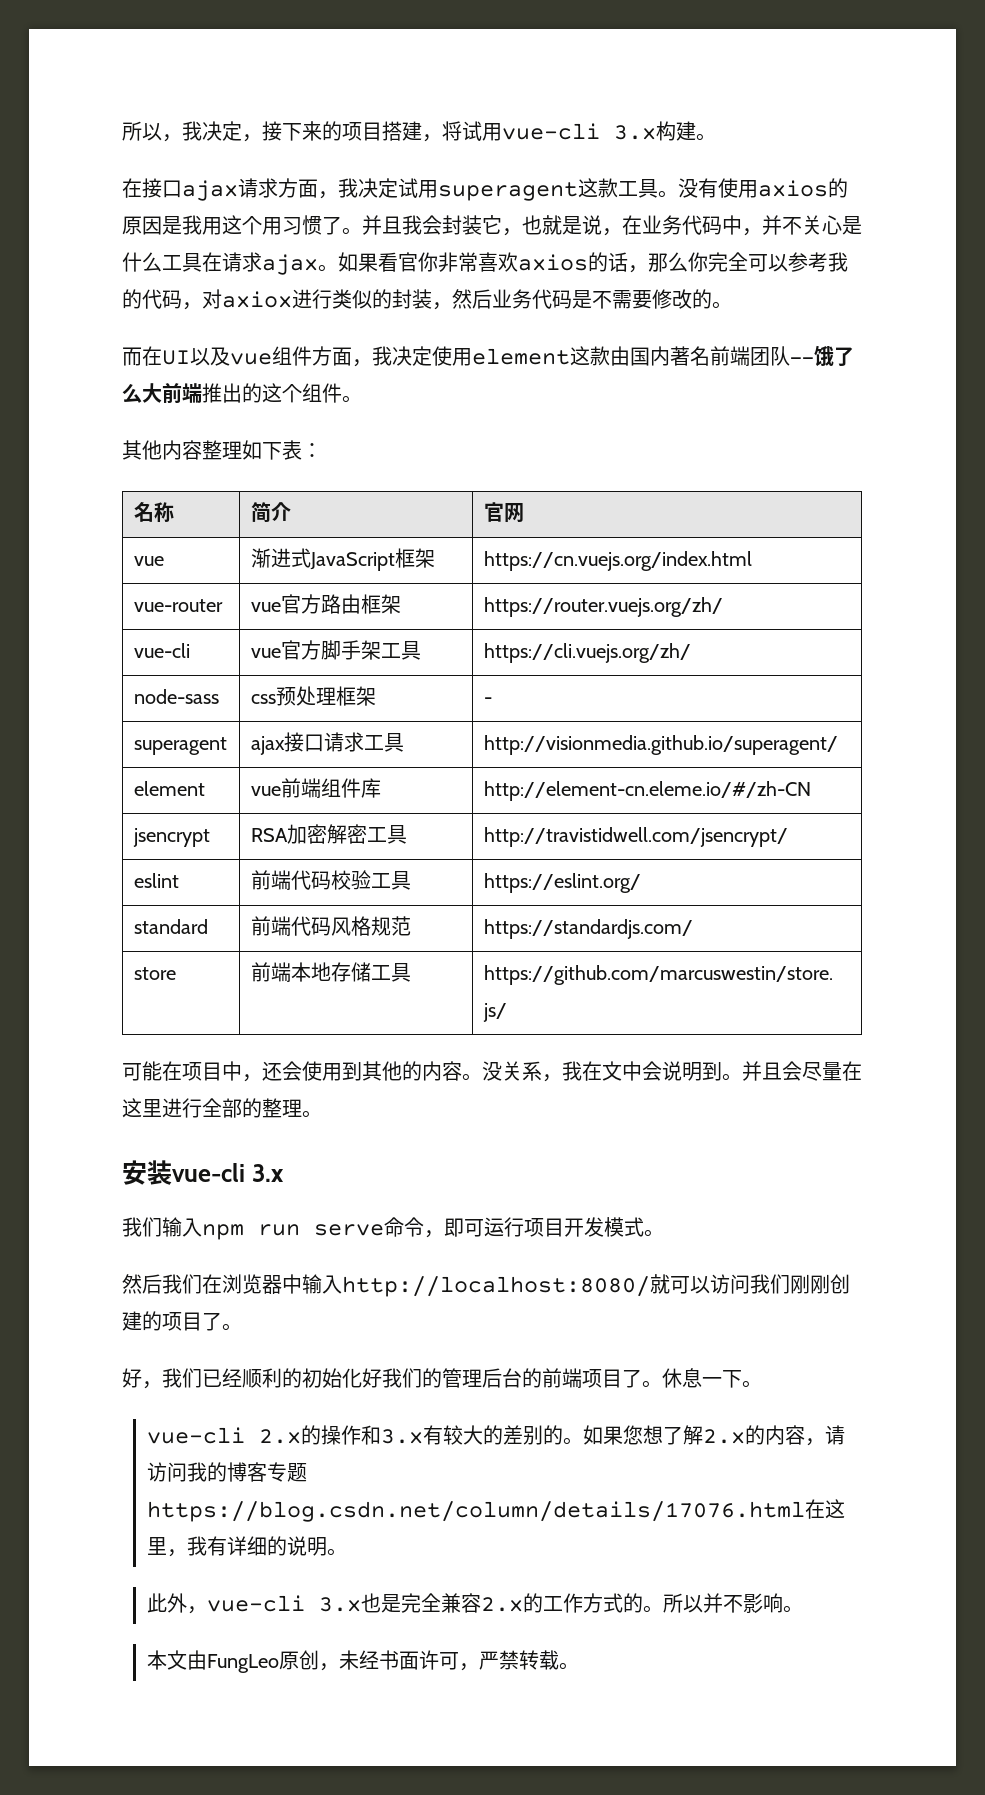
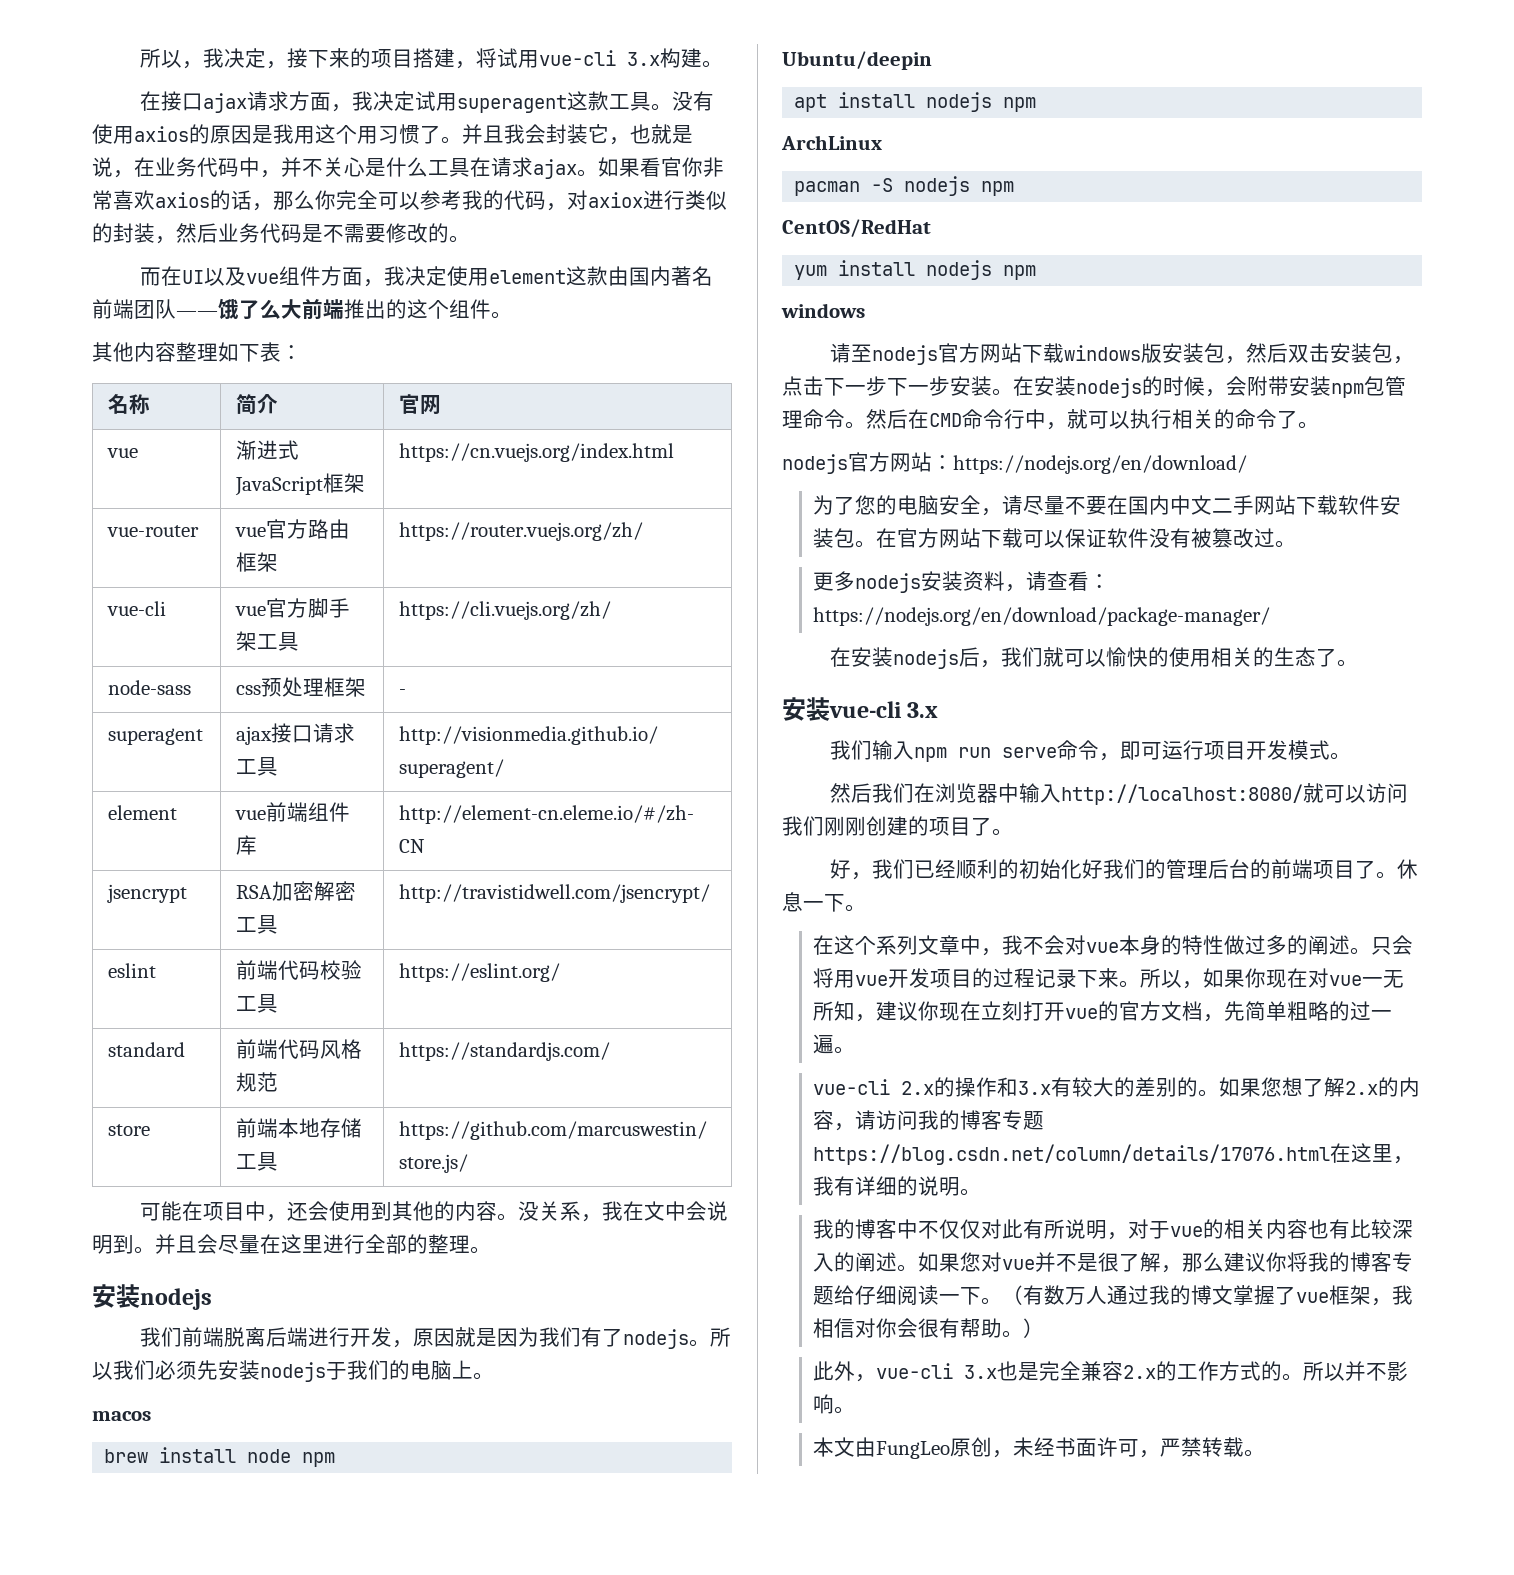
(322, 1114) none -> [92,1284,212,1310] [140,1327,732,1349] [92,1360,494,1382] [92,1411,151,1421] [104,1447,336,1467] [782,51,932,70] [794,92,1037,112] [781,135,882,150] [794,176,1015,196] [782,219,931,237] [794,260,1037,280] [781,303,865,318] [830,343,1415,365] [782,376,1406,398] [782,409,1319,430] [782,452,1247,474] [813,495,1402,516] [813,528,1297,548] [813,571,1111,593] [813,607,1271,626] [830,647,1359,669] // 安装nodejs // 我们前端脱离后端进行开发，原因就是因为我们有了nodejs。所以我们必须先安装nodejs于我们的电脑上。 // macos // brew install node npm // Ubuntu/deepin // apt install nodejs npm // ArchLinux // pacman -S nodejs npm // CentOS/RedHat // yum install nodejs npm // windows // 请至nodejs官方网站下载windows版安装包，然后双击安装包，点击下一步下一步安装。在安装nodejs的时候，会附带安装npm包管理命令。然后在CMD命令行中，就可以执行相关的命令了。 // nodejs官方网站：https://nodejs.org/en/download/ // 为了您的电脑安全，请尽量不要在国内中文二手网站下载软件安装包。在官方网站下载可以保证软件没有被篡改过。 // 更多nodejs安装资料，请查看：https://nodejs.org/en/download/package-manager/ // 在安装nodejs后，我们就可以愉快的使用相关的生态了。
(762, 1384) none -> [813,935,1414,956] [813,968,1405,989] [813,1001,1393,1022] [813,1034,856,1054] // 在这个系列文章中，我不会对vue本身的特性做过多的阐述。只会将用vue开发项目的过程记录下来。所以，如果你现在对vue一无所知，建议你现在立刻打开vue的官方文档，先简单粗略的过一遍。
(348, 1552) none -> [813,1219,1414,1240] [813,1252,1414,1273] [813,1285,1414,1306] [813,1318,1045,1338] // 我的博客中不仅仅对此有所说明，对于vue的相关内容也有比较深入的阐述。如果您对vue并不是很了解，那么建议你将我的博客专题给仔细阅读一下。（有数万人通过我的博文掌握了vue框架，我相信对你会很有帮助。）

